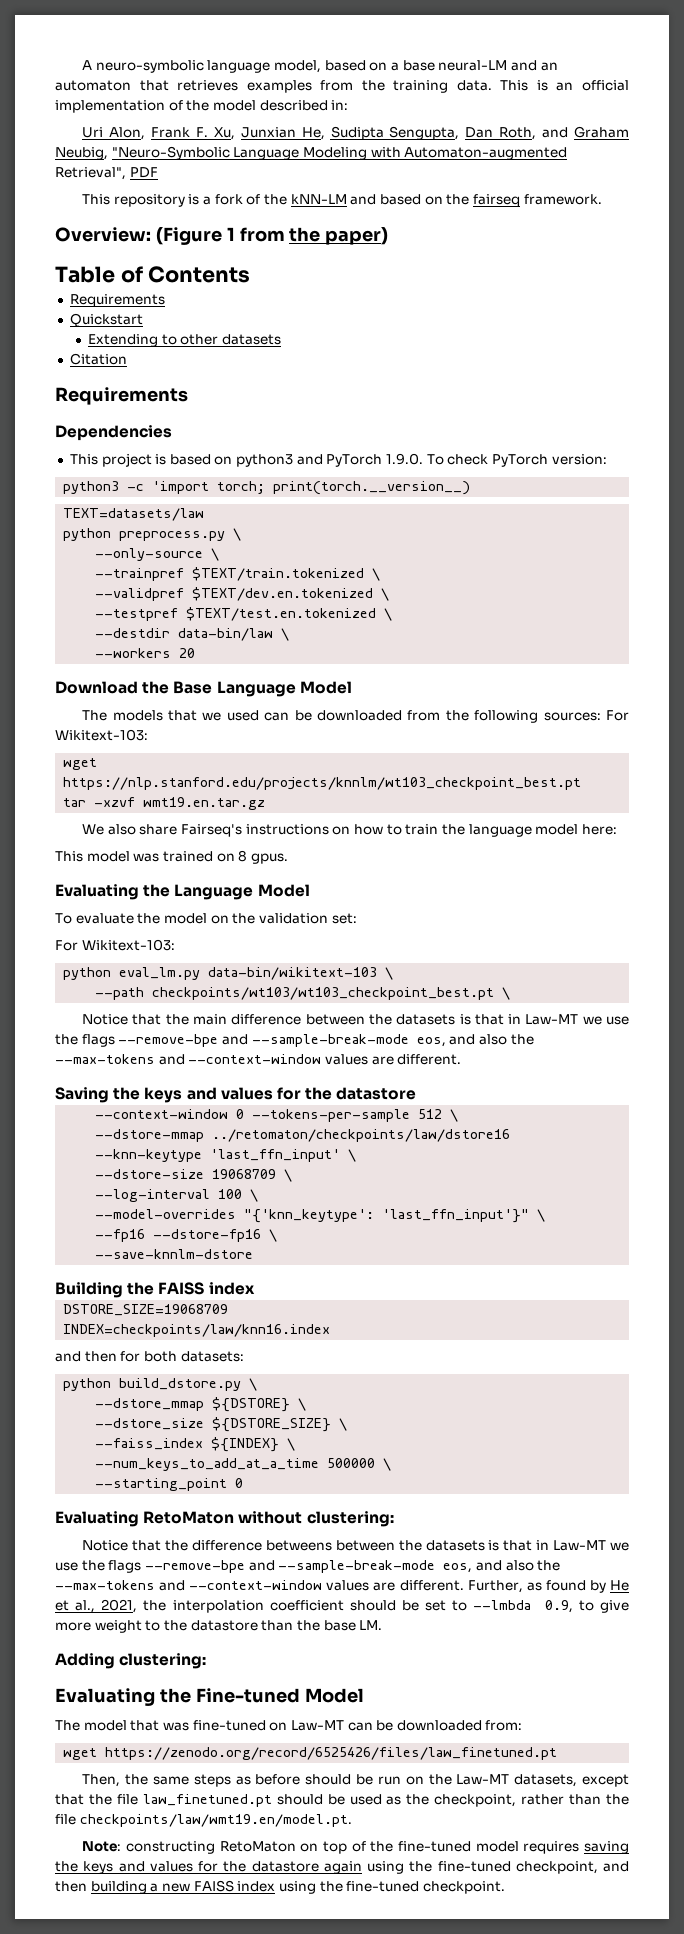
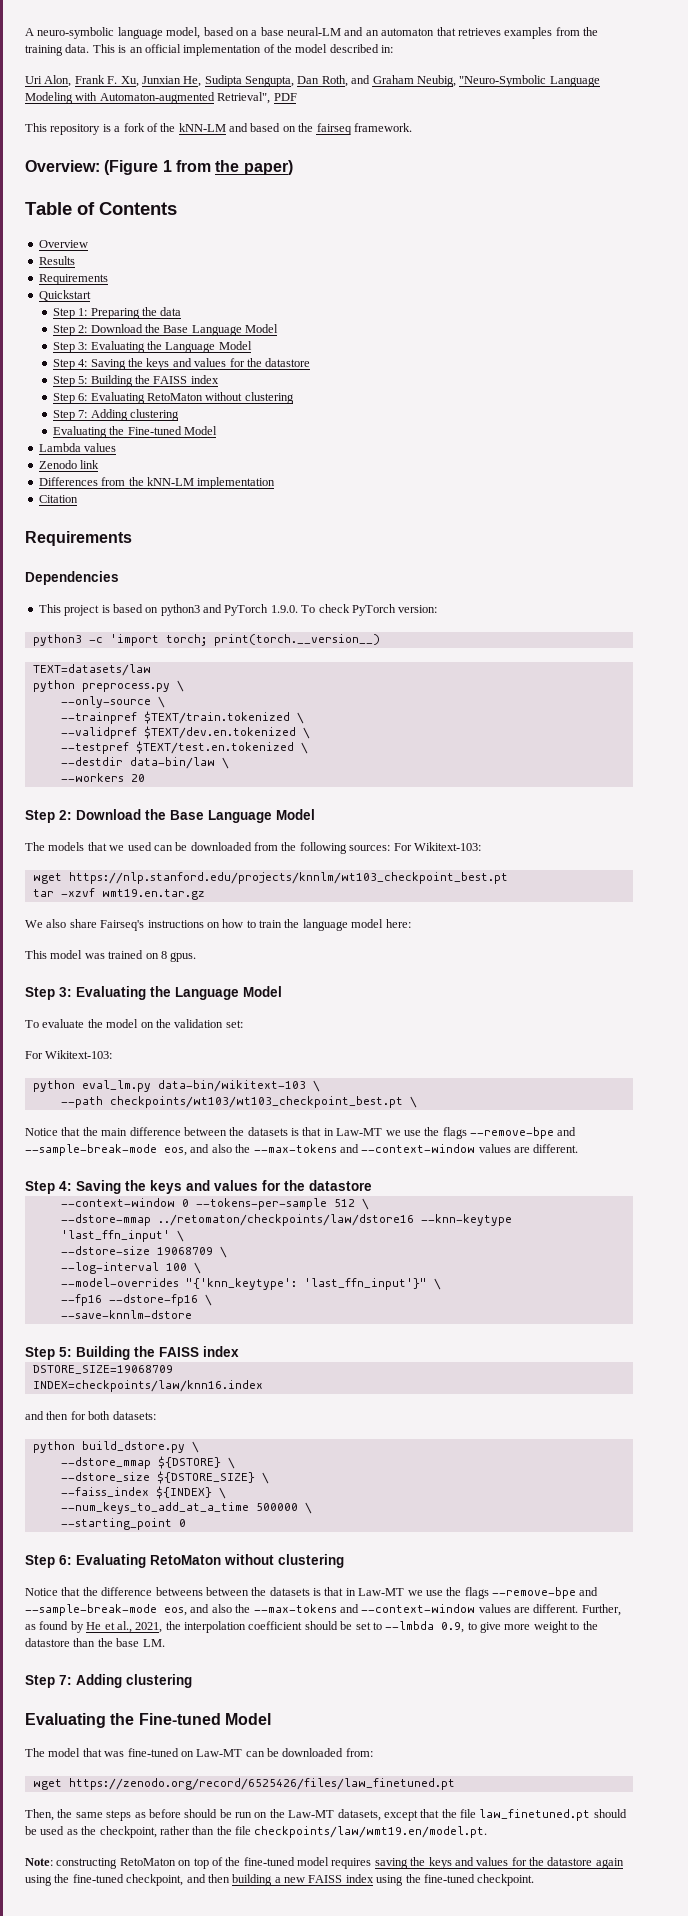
(251, 274) none -> [38,240,88,248] [38,256,75,265] // Overview // Results
[88,334,281,347] Extending to other datasets -> [52,307,182,319] [52,324,279,336] [52,341,252,353] [52,358,311,370] [52,375,219,387] [52,392,294,404] [52,409,180,421] [52,426,218,438] [38,443,117,452] [38,460,100,469] [38,477,276,489] Step 1: Preparing the data // Step 2: Download the Base Language Model // Step 3: Evaluating the Language Model // Step 4: Saving the keys and values for the datastore // Step 5: Building the FAISS index // Step 6: Evaluating RetoMaton without clustering // Step 7: Adding clustering // Evaluating the Fine-tuned Model // Lambda values // Zenodo link // Differences from the kNN-LM implementation
(196, 653) none -> [25,810,72,823] Step 2:
(288, 858) none -> [25,987,72,1000] Step 3:
(462, 1059) none -> [25,1181,72,1194] Step 4:
(254, 1254) none -> [25,1347,72,1360] Step 5:
[55,1511,394,1527] Evaluating RetoMaton without clustering: -> [25,1554,344,1568] Step 6: Evaluating RetoMaton without clustering
[55,1653,207,1669] Adding clustering: -> [25,1674,192,1688] Step 7: Adding clustering

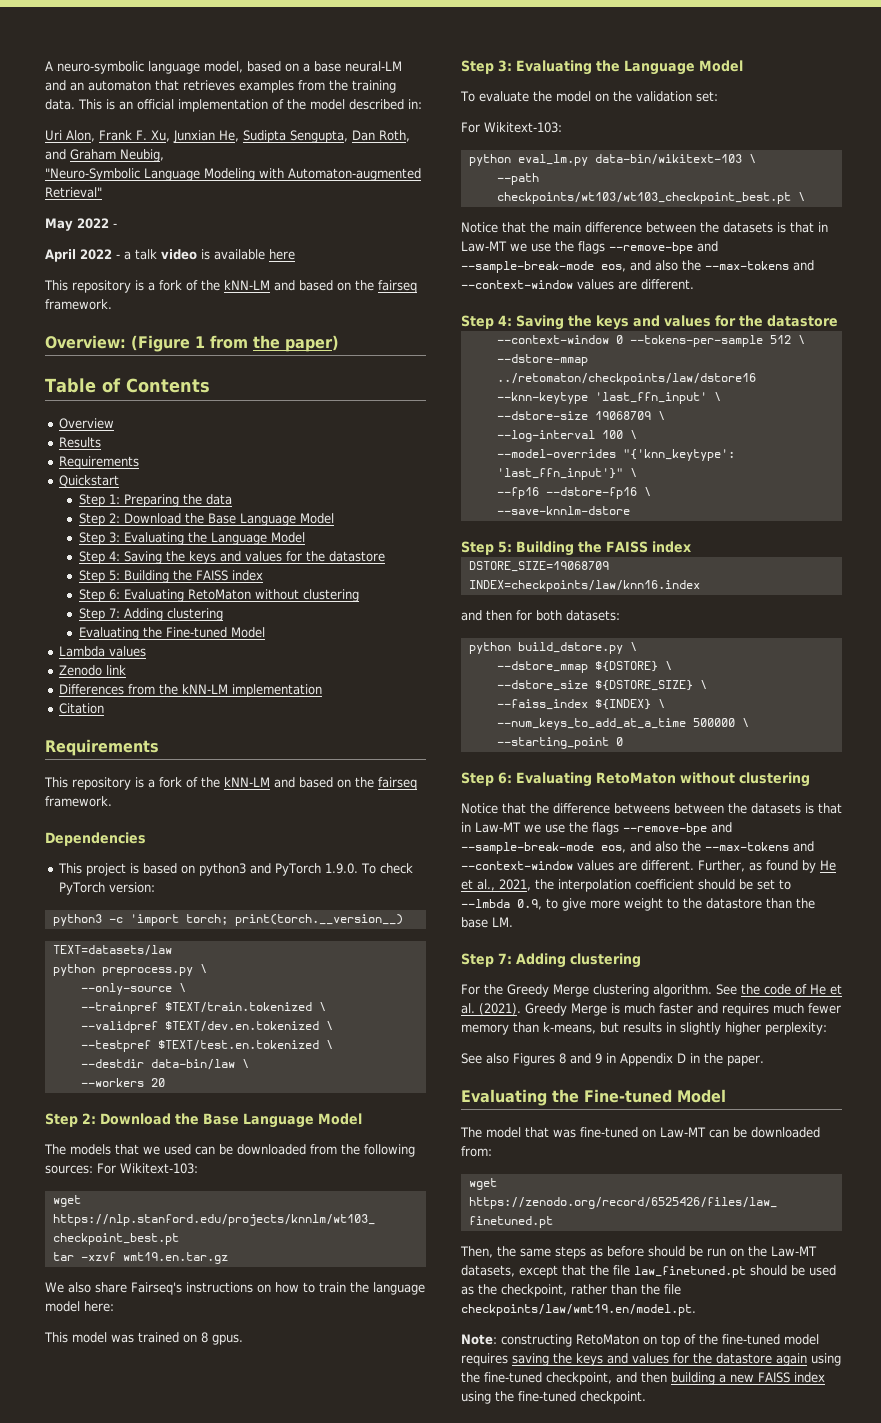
(456, 81) none -> (164, 155) //
[217,92,297,104] Retrieval", PDF -> [45,187,102,198] [45,218,117,231] [45,249,295,262] Retrieval" // May 2022 - // April 2022 - a talk video is available here
(132, 538) none -> [44,777,417,790] [45,796,112,807] // This repository is a fork of the kNN-LM and based on the fairseq framework.
(192, 1681) none -> [461,984,842,997] [461,1003,841,1016] [461,1022,827,1035] [461,1053,764,1066] // For the Greedy Merge clustering algorithm. See the code of He et al. (2021). Greedy Merge is much faster and requires much fewer memory than k-means, but results in slightly higher perplexity: // See also Figures 8 and 9 in Appendix D in the paper.

